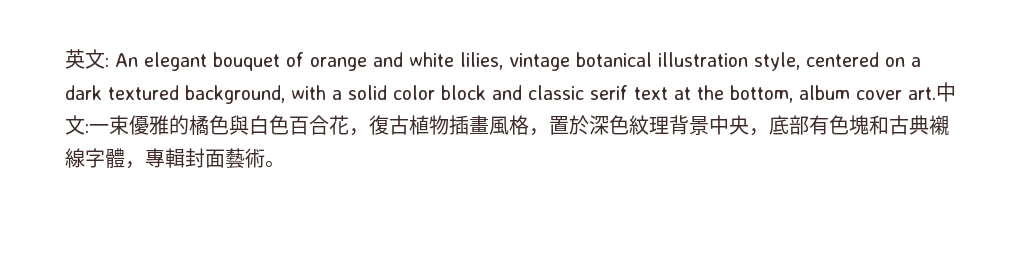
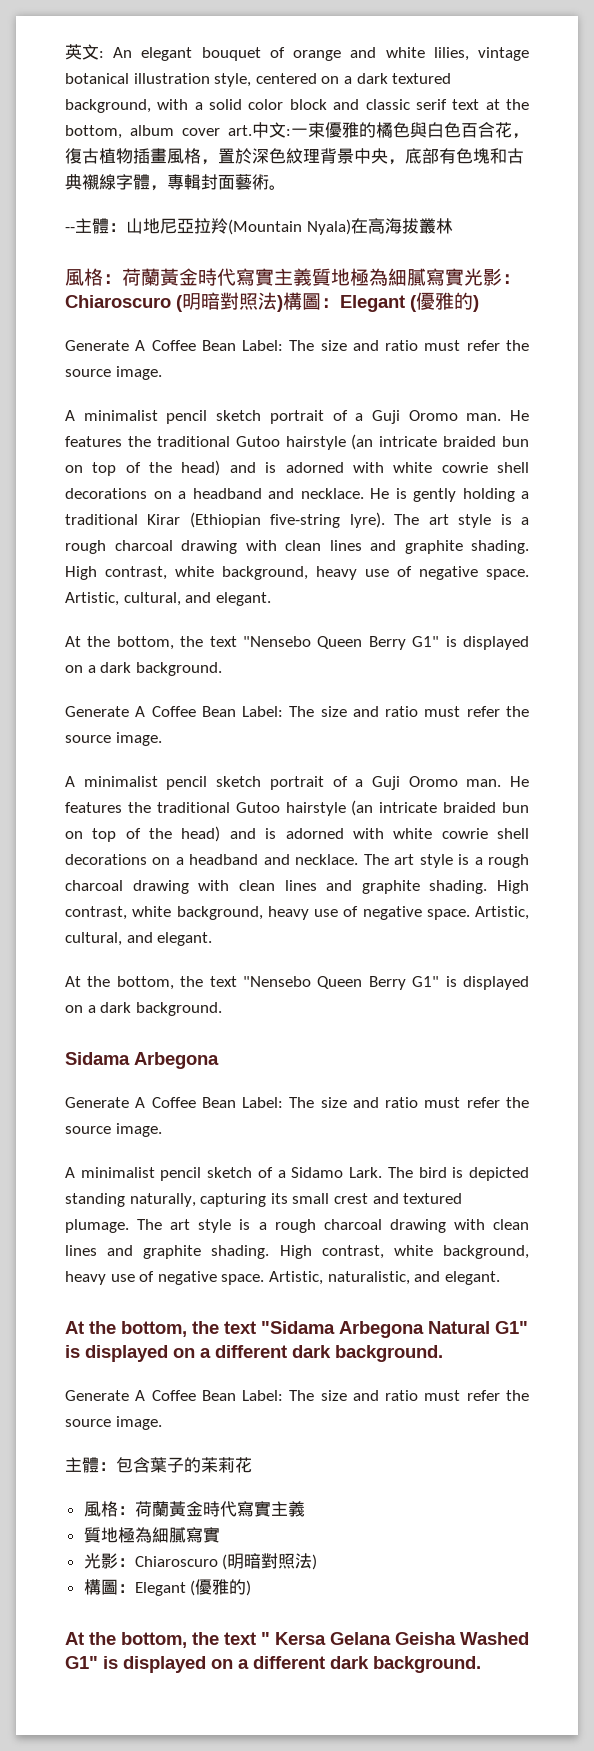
(285, 164) none -> [65,218,453,235] [65,268,521,286] [65,292,479,312] [65,340,529,351] [65,366,162,380] [65,410,529,424] [65,434,529,450] [65,460,529,476] [65,488,529,502] [65,512,529,528] [65,540,529,554] [65,566,529,580] [65,592,271,606] [65,636,529,650] [65,662,222,676] [65,706,529,717] [65,732,162,746] [65,776,529,790] [65,800,529,816] [65,826,529,842] [65,854,529,868] [65,880,529,894] [65,906,529,920] [65,932,213,946] [65,976,529,990] [65,1002,222,1016] [65,1052,219,1069] [65,1097,529,1108] [65,1123,162,1137] [65,1167,529,1181] [65,1193,463,1207] [65,1219,529,1233] [65,1245,529,1259] [65,1271,500,1285] [65,1321,528,1338] [65,1345,443,1362] [65,1390,529,1401] [65,1416,162,1430] [65,1457,252,1473] [83,1501,305,1517] [83,1527,220,1543] [83,1553,318,1570] [83,1579,252,1596] [65,1632,529,1648] [65,1656,481,1673] // --主體：山地尼亞拉羚(Mountain Nyala)在高海拔叢林 // 風格：荷蘭黃金時代寫實主義質地極為細膩寫實光影：Chiaroscuro (明暗對照法)構圖：Elegant (優雅的) // Generate A Coffee Bean Label: The size and ratio must refer the source image. // A minimalist pencil sketch portrait of a Guji Oromo man. He features the traditional Gutoo hairstyle (an intricate braided bun on top of the head) and is adorned with white cowrie shell decorations on a headband and necklace. He is gently holding a traditional Kirar (Ethiopian five-string lyre). The art style is a rough charcoal drawing with clean lines and graphite shading. High contrast, white background, heavy use of negative space. Artistic, cultural, and elegant. // At the bottom, the text "Nensebo Queen Berry G1" is displayed on a dark background. // Generate A Coffee Bean Label: The size and ratio must refer the source image. // A minimalist pencil sketch portrait of a Guji Oromo man. He features the traditional Gutoo hairstyle (an intricate braided bun on top of the head) and is adorned with white cowrie shell decorations on a headband and necklace. The art style is a rough charcoal drawing with clean lines and graphite shading. High contrast, white background, heavy use of negative space. Artistic, cultural, and elegant. // At the bottom, the text "Nensebo Queen Berry G1" is displayed on a dark background. // Sidama Arbegona // Generate A Coffee Bean Label: The size and ratio must refer the source image. // A minimalist pencil sketch of a Sidamo Lark. The bird is depicted standing naturally, capturing its small crest and textured plumage. The art style is a rough charcoal drawing with clean lines and graphite shading. High contrast, white background, heavy use of negative space. Artistic, naturalistic, and elegant. // At the bottom, the text "Sidama Arbegona Natural G1" is displayed on a different dark background. // Generate A Coffee Bean Label: The size and ratio must refer the source image. // 主體：包含葉子的苿莉花 // 風格：荷蘭黃金時代寫實主義 // 質地極為細膩寫實 // 光影：Chiaroscuro (明暗對照法) // 構圖：Elegant (優雅的) // At the bottom, the text " Kersa Gelana Geisha Washed G1" is displayed on a different dark background.

